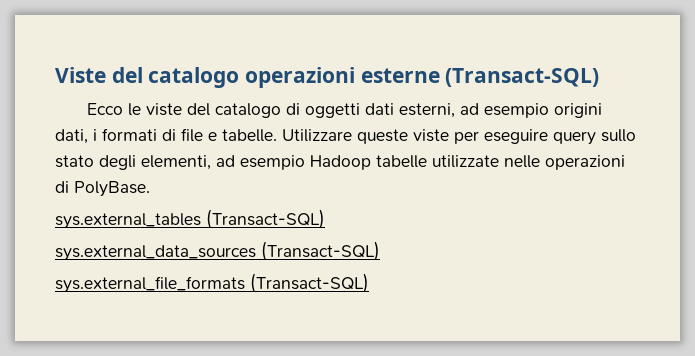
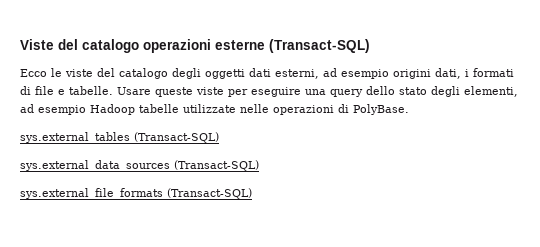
[286,103,301,115] di -> [172,68,201,79] degli
[282,129,352,142] Utilizzare -> [117,87,151,95] Usare
[553,129,636,145] query sullo -> [305,86,395,97] una query dello

